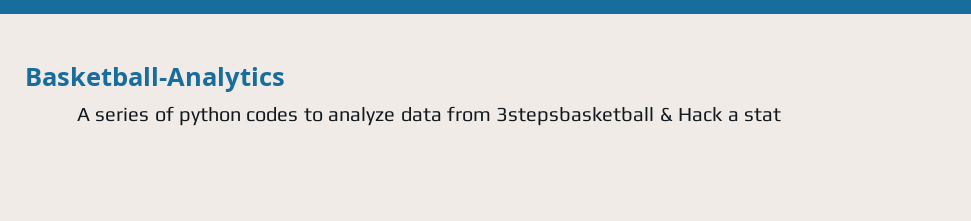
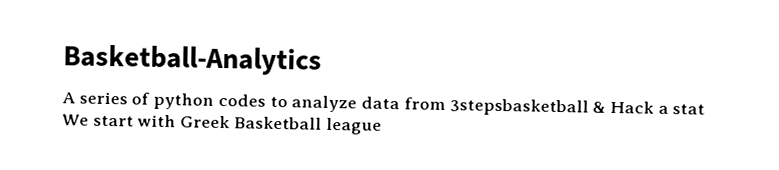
(781, 115) none -> [62,114,382,135] We start with Greek Basketball league

